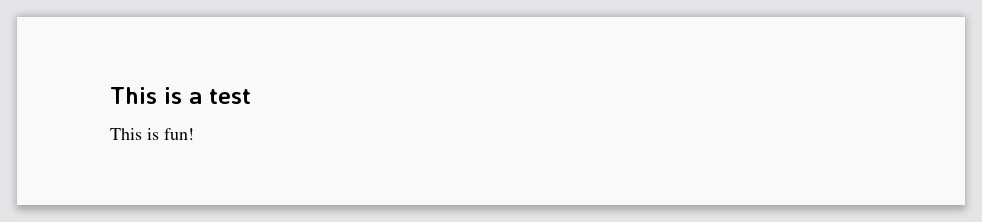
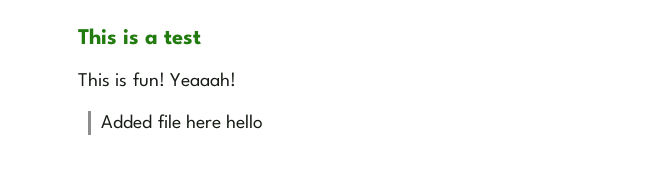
(194, 134) none -> [169,72,236,87] [101,114,264,129] Yeaaah! // Added file here hello

